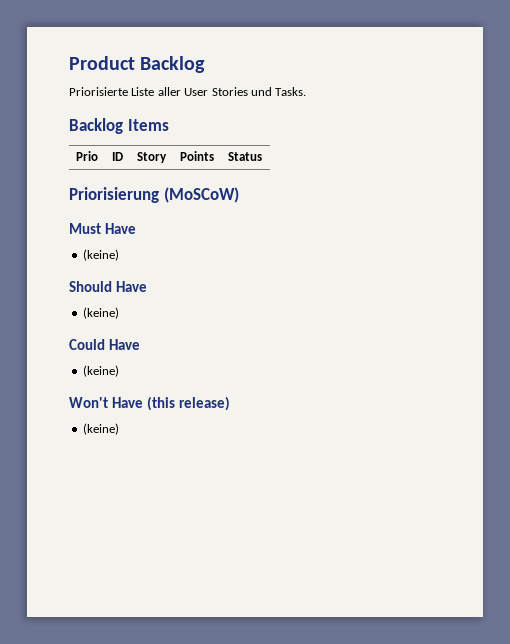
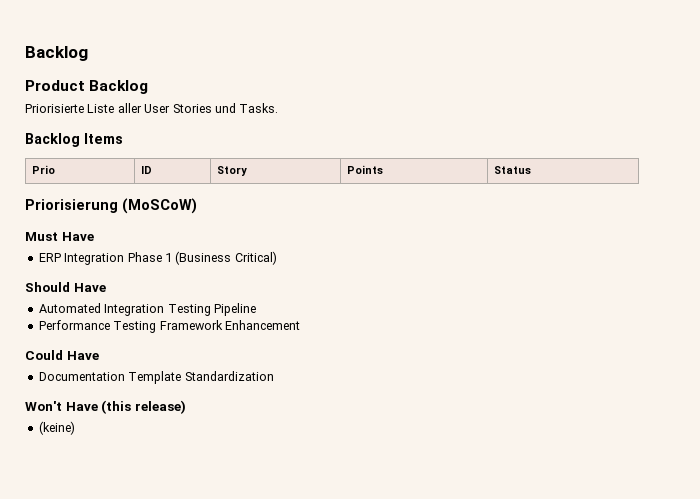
(69, 63) none -> [25,46,88,61] Backlog //
[82,249,119,261] [69,281,147,292] [82,307,119,319] (keine) // Should Have // (keine) -> [38,251,277,265] [25,282,106,292] [38,303,256,316] [38,320,300,333] ERP Integration Phase 1 (Business Critical) // Should Have // Automated Integration Testing Pipeline // Performance Testing Framework Enhancement
[82,365,119,377] (keine) -> [38,371,274,384] Documentation Template Standardization

